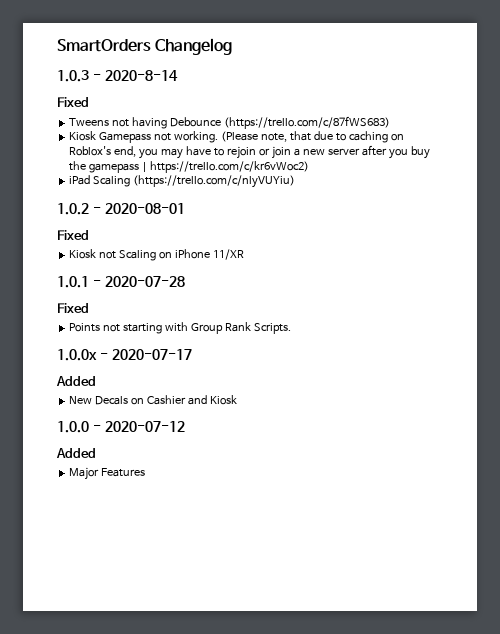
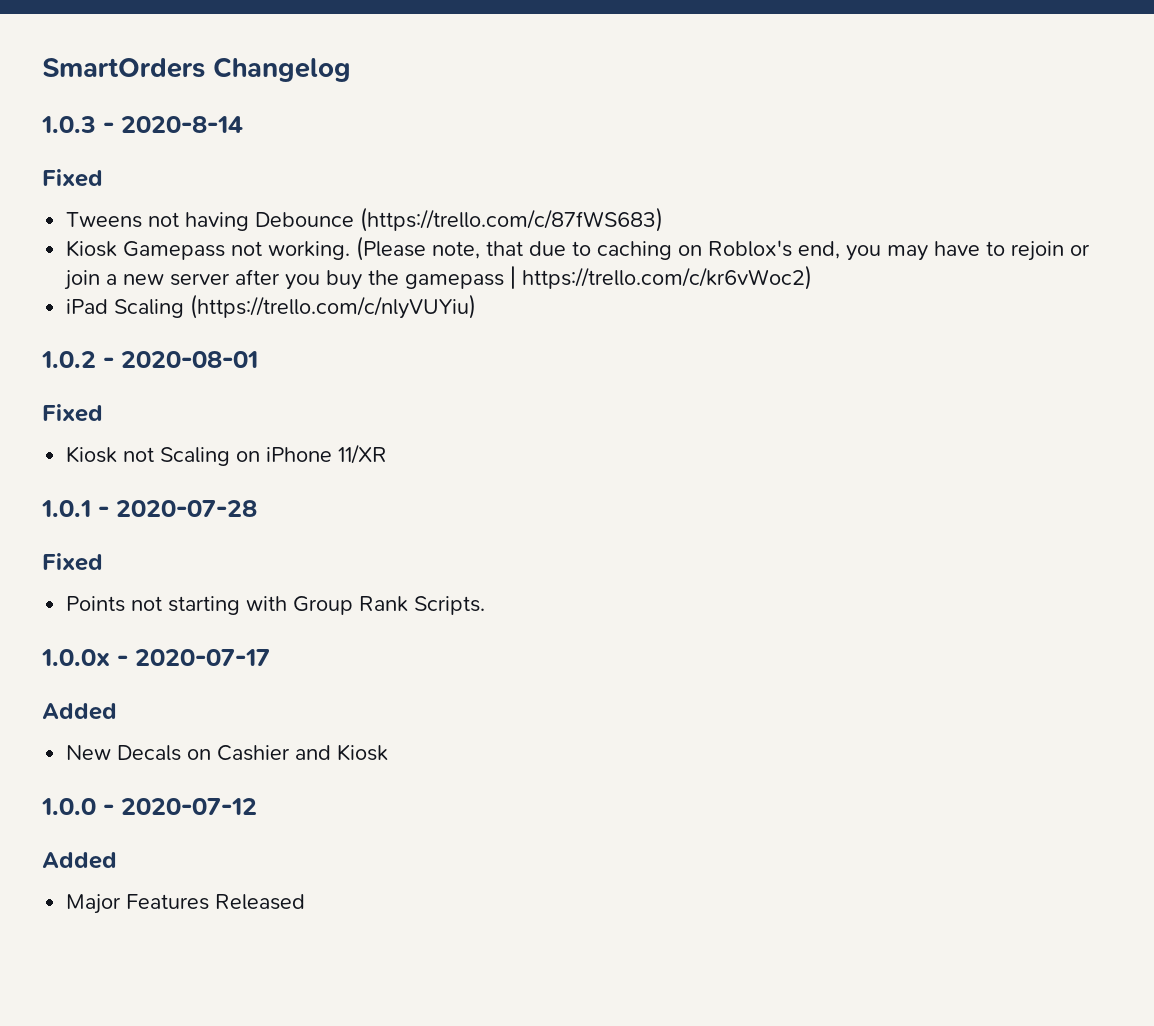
(146, 472) none -> [215,894,306,910] Released

